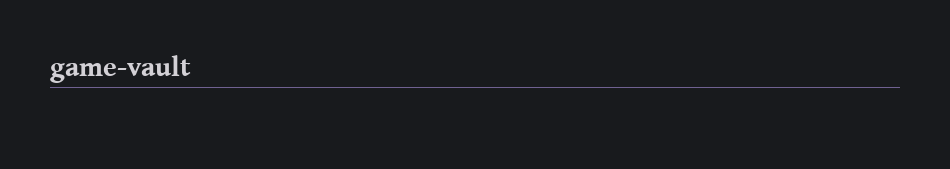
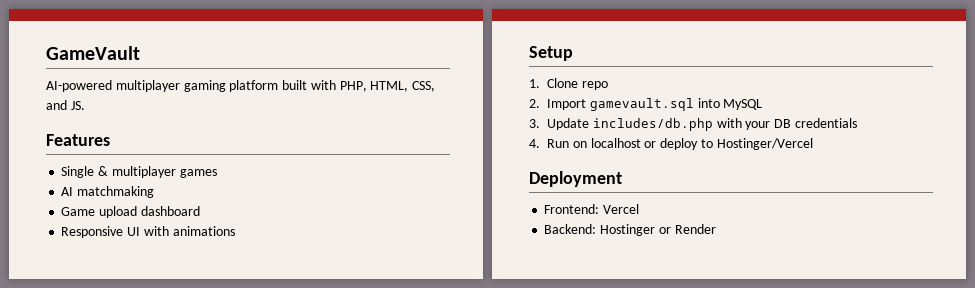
[50,55,191,83] game-vault -> [46,46,140,60] [46,80,436,92] [46,100,85,110] [46,134,110,146] [61,166,217,178] [61,186,155,198] [61,206,200,218] [61,226,235,238] [529,46,573,61] [529,78,608,90] [529,98,763,111] [529,118,857,131] [529,138,813,150] [529,171,622,187] [544,204,640,214] [544,224,716,236] GameVault // AI-powered multiplayer gaming platform built with PHP, HTML, CSS, and JS. // Features // Single & multiplayer games // AI matchmaking // Game upload dashboard // Responsive UI with animations // Setup // 1. Clone repo // 2. Import gamevault.sql into MySQL // 3. Update includes/db.php with your DB credentials // 4. Run on localhost or deploy to Hostinger/Vercel // Deployment // Frontend: Vercel // Backend: Hostinger or Render

